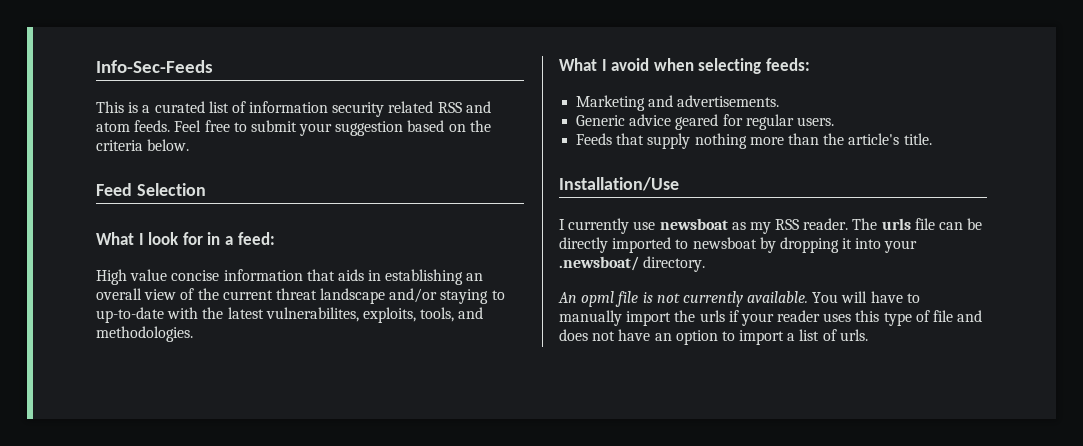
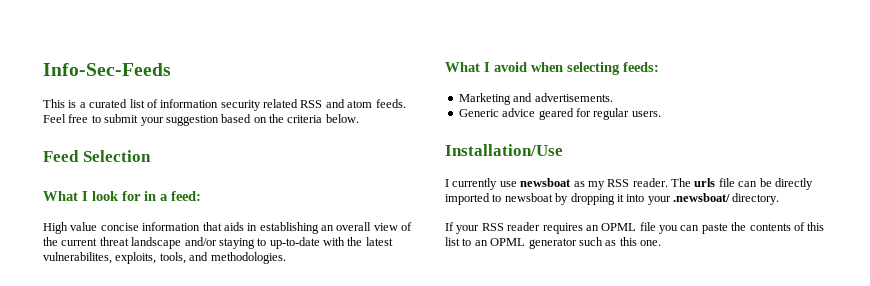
[576,133,932,149] // Feeds that supply nothing more than the article's title. -> (661, 114) none
[558,291,920,307] [559,310,983,326] [559,329,868,345] An opml file is not currently available. You will have to manually import the urls if your reader uses this type of file and does not have an option to import a list of urls. -> [445,222,825,234] [445,237,661,249] If your RSS reader requires an OPML file you can paste the contents of this list to an OPML generator such as this one.

